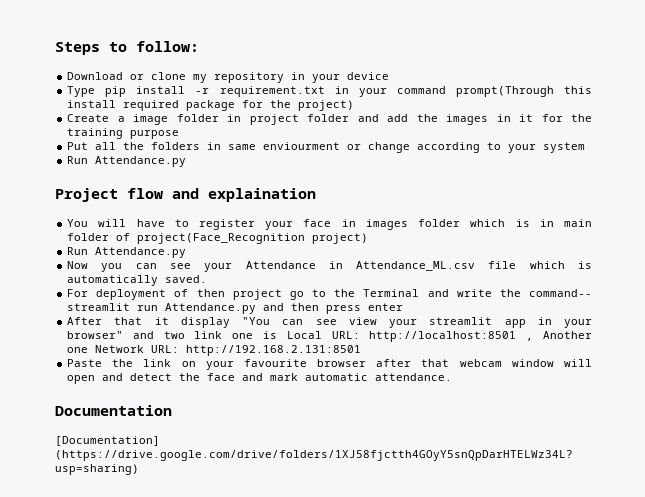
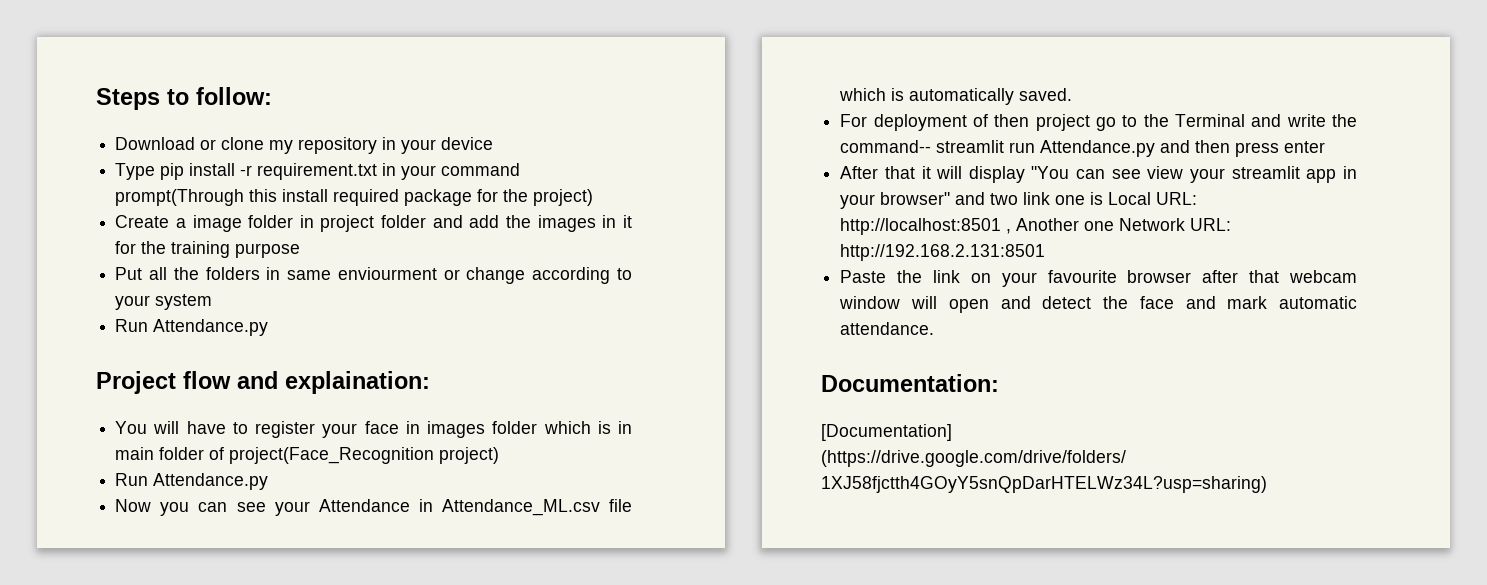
[208,188,316,202] explaination -> [285,371,430,394] explaination:
(169, 321) none -> [936,166,963,179] will
[55,405,172,416] Documentation -> [821,374,999,392] Documentation:

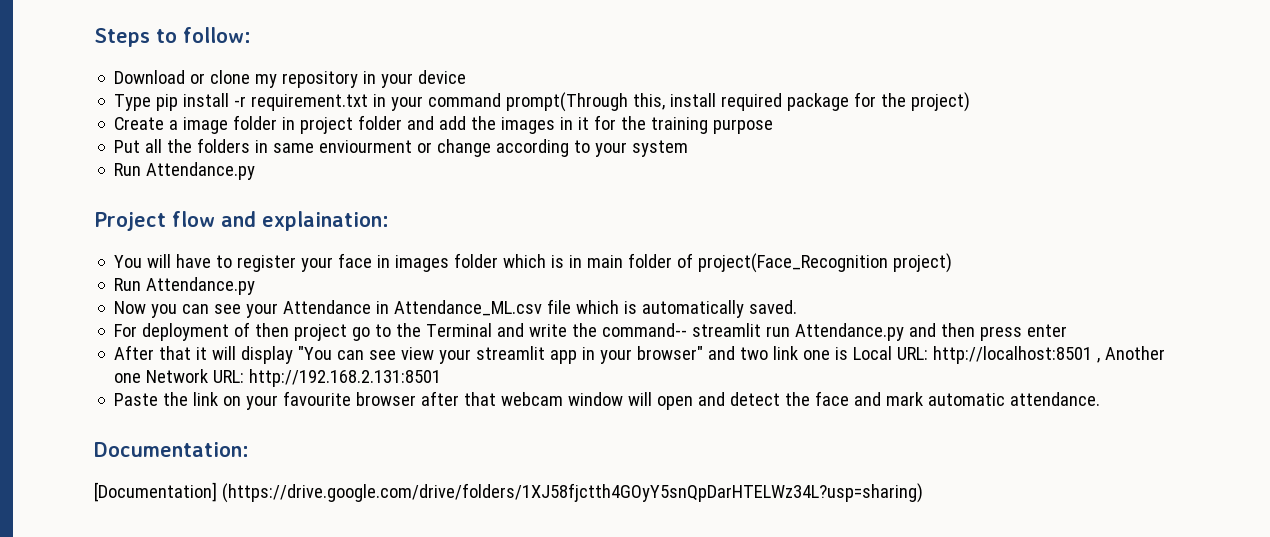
[249,189,278,202] this -> [633,93,666,110] this,

